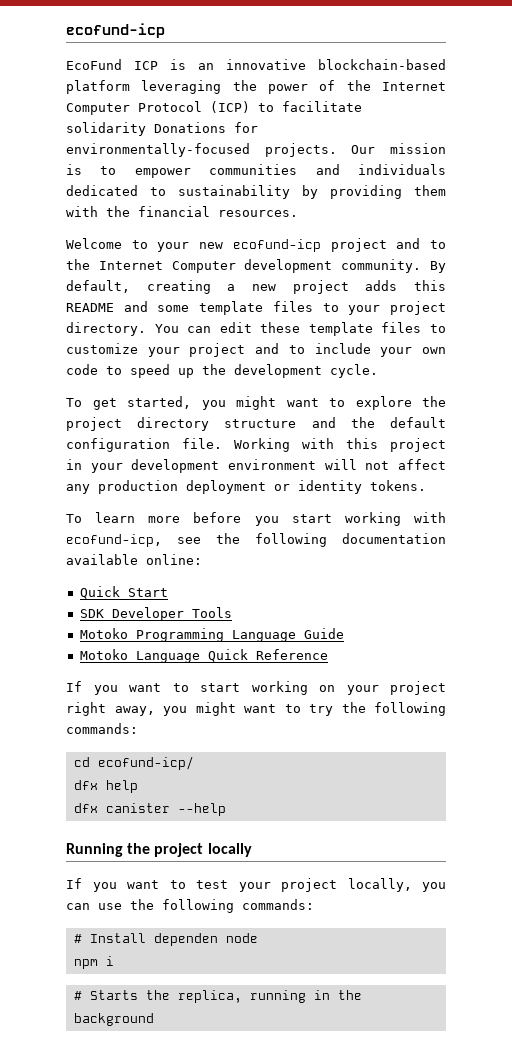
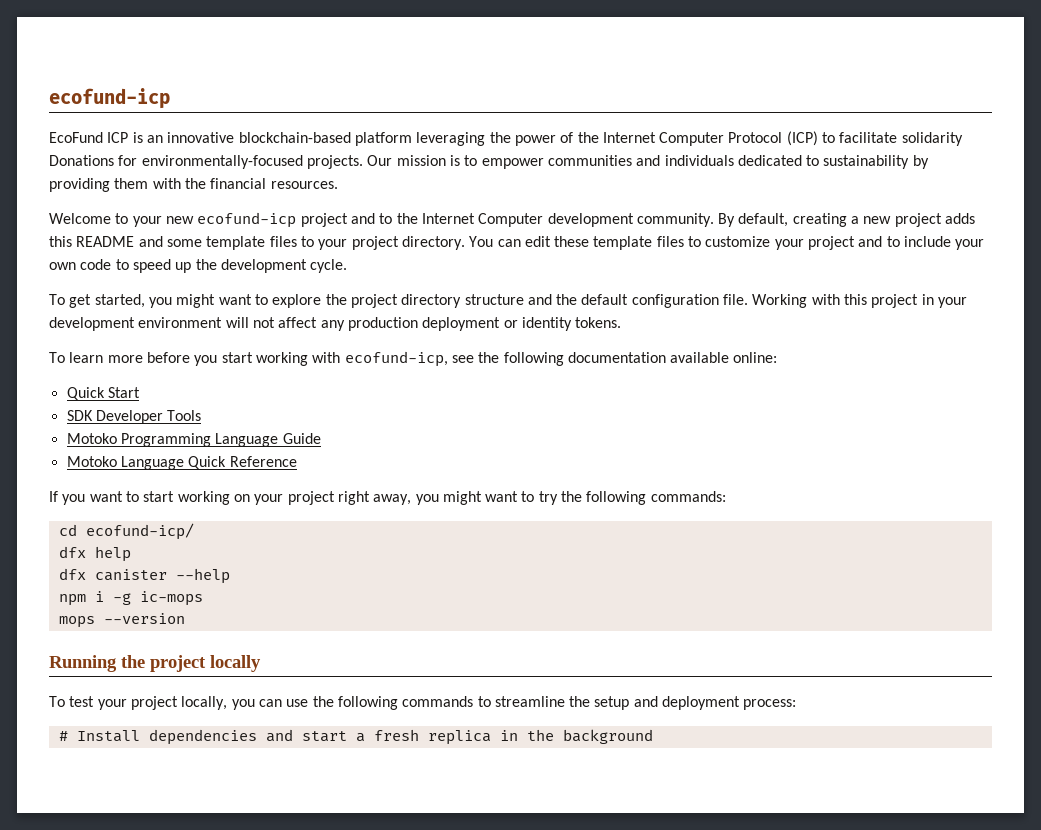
(226, 809) none -> [58,591,203,606] [58,613,185,628] // npm i -g ic-mops // mops --version
[66,878,186,892] If you want to -> [49,696,65,707] To
[242,899,314,910] [73,933,258,946] [73,956,114,969] [73,990,306,1003] commands: // # Install dependen node // npm i // # Starts the replica, running -> [402,696,797,710] [58,729,491,745] commands to streamline the setup and deployment process: // # Install dependencies and start a fresh replica

